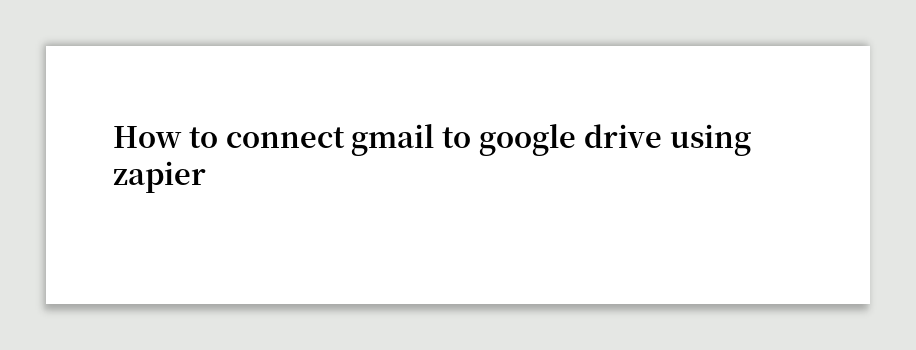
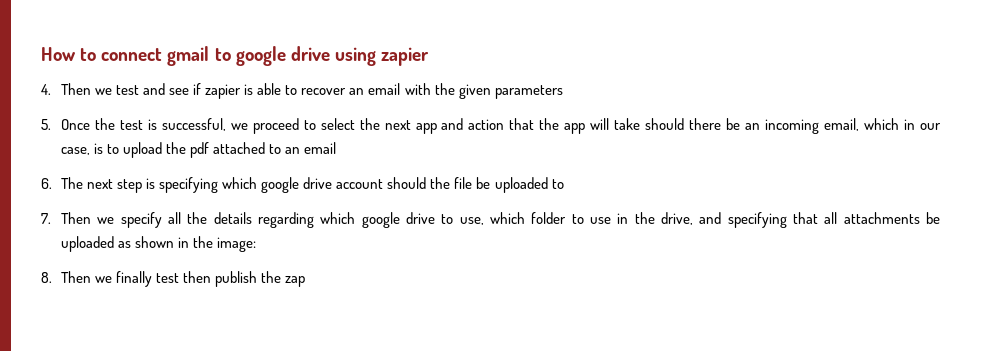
(206, 177) none -> [41,83,563,99] [41,118,941,134] [60,142,337,158] [41,177,564,193] [41,212,941,228] [60,236,257,252] [41,271,306,287] // 4. Then we test and see if zapier is able to recover an email with the given parameters // 5. Once the test is successful, we proceed to select the next app and action that the app will take should there be an incoming email, which in our case, is to upload the pdf attached to an email // 6. The next step is specifying which google drive account should the file be uploaded to // 7. Then we specify all the details regarding which google drive to use, which folder to use in the drive, and specifying that all attachments be uploaded as shown in the image: // 8. Then we finally test then publish the zap

